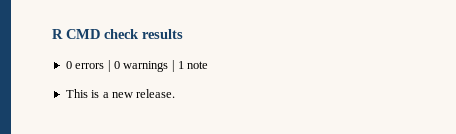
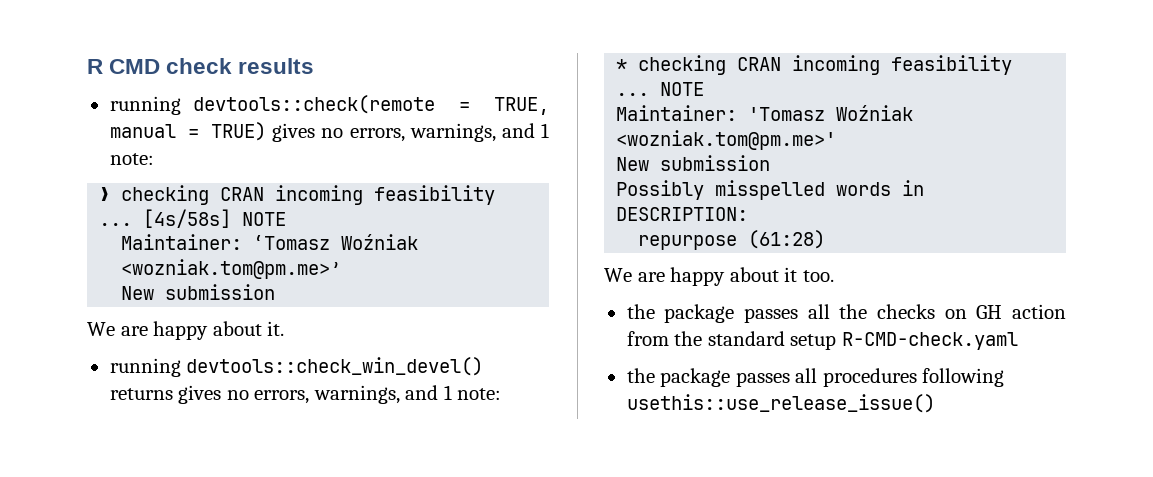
[65,60,209,72] [65,89,176,98] 0 errors | 0 warnings | 1 note // This is a new release. -> [109,95,549,115] [109,122,549,142] [109,153,154,165] [99,185,496,205] [99,209,287,228] [121,234,419,250] [121,259,342,279] [121,284,276,300] [87,321,285,340] [109,357,484,377] [109,385,502,404] [616,55,1013,75] [616,82,705,96] [616,105,914,121] [616,130,837,150] [616,155,771,171] [616,180,925,200] [616,207,749,221] [638,230,826,250] [604,267,834,286] [626,304,1066,323] [626,331,1018,350] [626,368,1005,387] [626,394,935,413] running devtools::check(remote = TRUE, manual = TRUE) gives no errors, warnings, and 1 note: // ❯ checking CRAN incoming feasibility ... [4s/58s] NOTE // Maintainer: ‘Tomasz Woźniak <wozniak.tom@pm.me>’ // New submission // We are happy about it. // running devtools::check_win_devel() returns gives no errors, warnings, and 1 note: // * checking CRAN incoming feasibility ... NOTE // Maintainer: 'Tomasz Woźniak <wozniak.tom@pm.me>' // New submission // Possibly misspelled words in DESCRIPTION: // repurpose (61:28) // We are happy about it too. // the package passes all the checks on GH action from the standard setup R-CMD-check.yaml // the package passes all procedures following usethis::use_release_issue()

